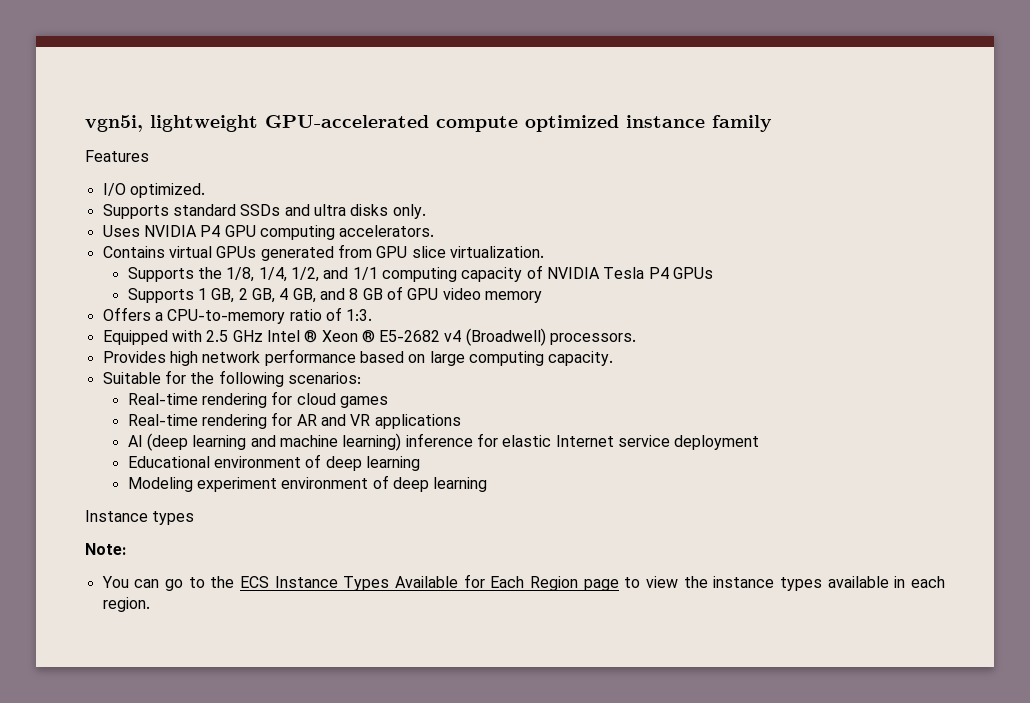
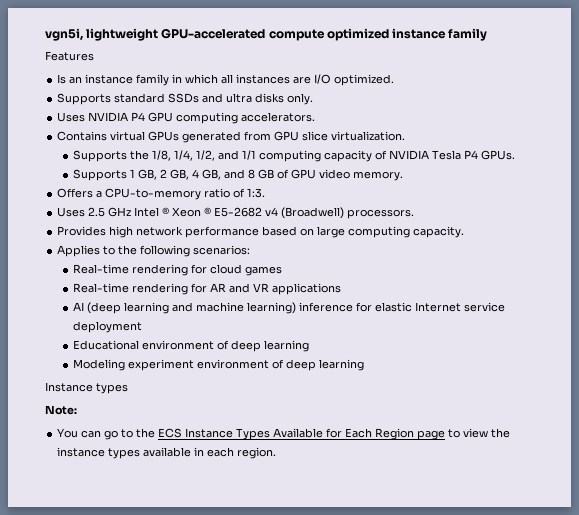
(149, 156) none -> [57,74,312,86] Is an instance family in which all instances are
[673,267,714,279] GPUs -> [481,150,516,160] GPUs.
[485,291,543,303] memory -> [353,171,404,181] memory.
[102,330,202,345] Equipped with -> [57,207,86,217] Uses
[102,370,186,384] Suitable for -> [57,245,116,257] Applies to

